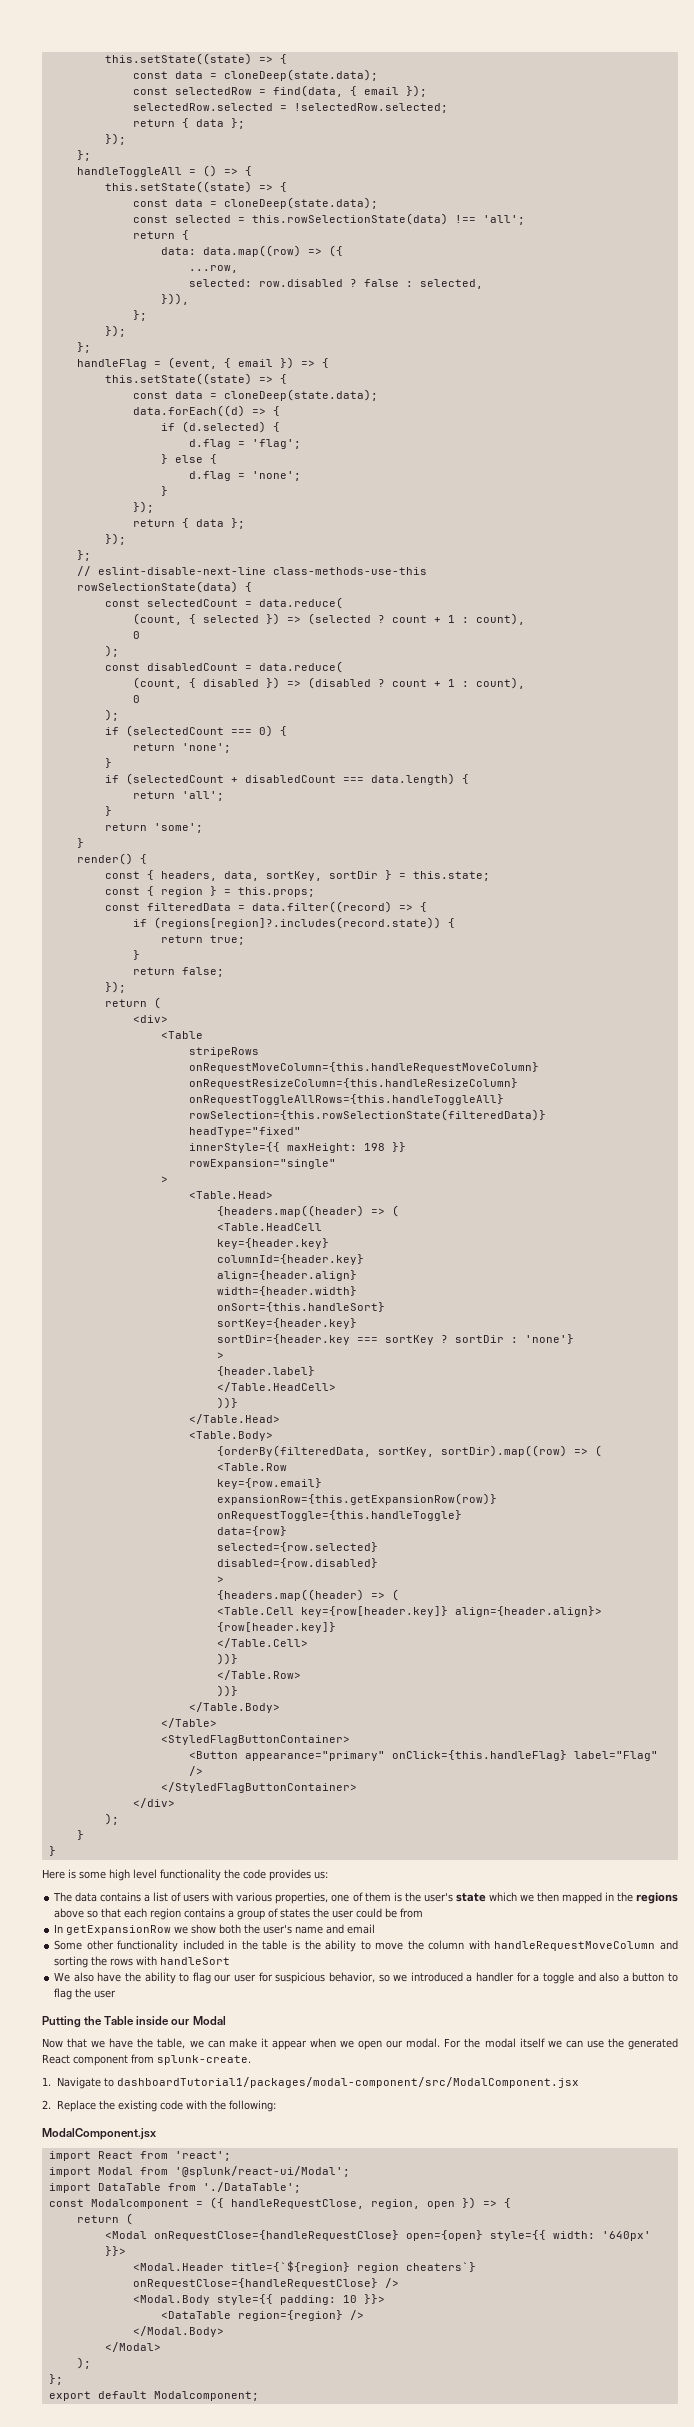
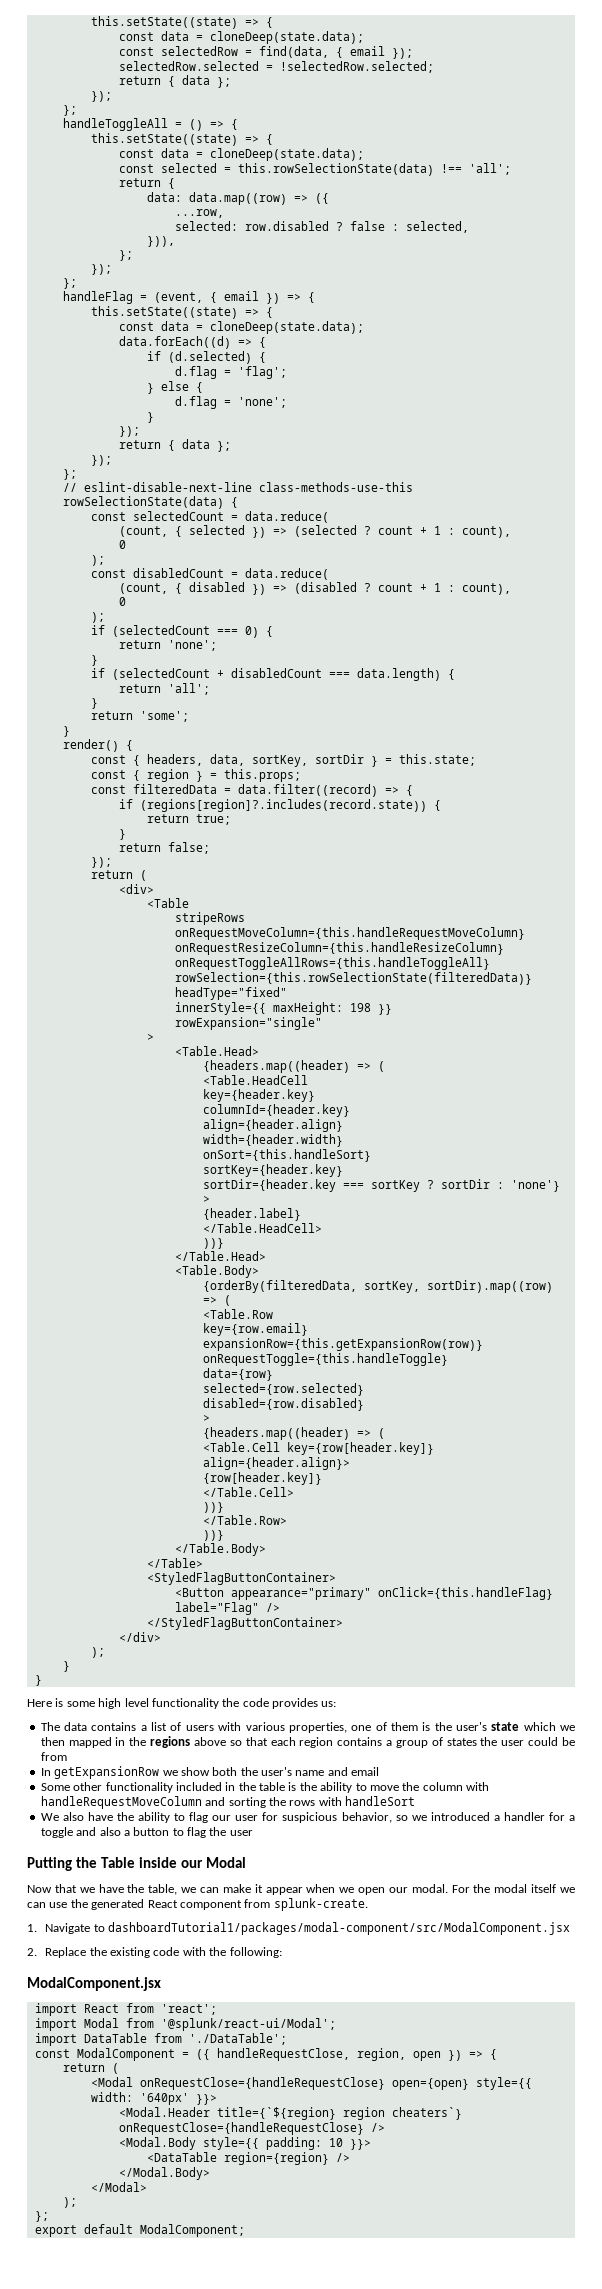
[90,2199,189,2209] Modalcomponent -> [76,2048,175,2061] ModalComponent
[153,2391,259,2401] Modalcomponent; -> [139,2224,245,2237] ModalComponent;

